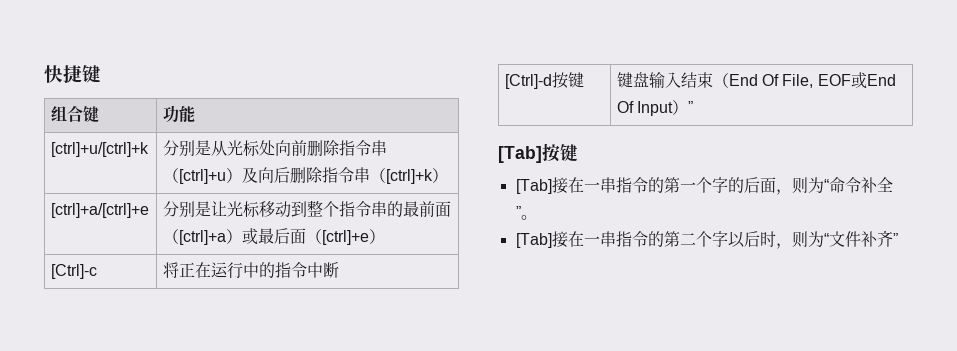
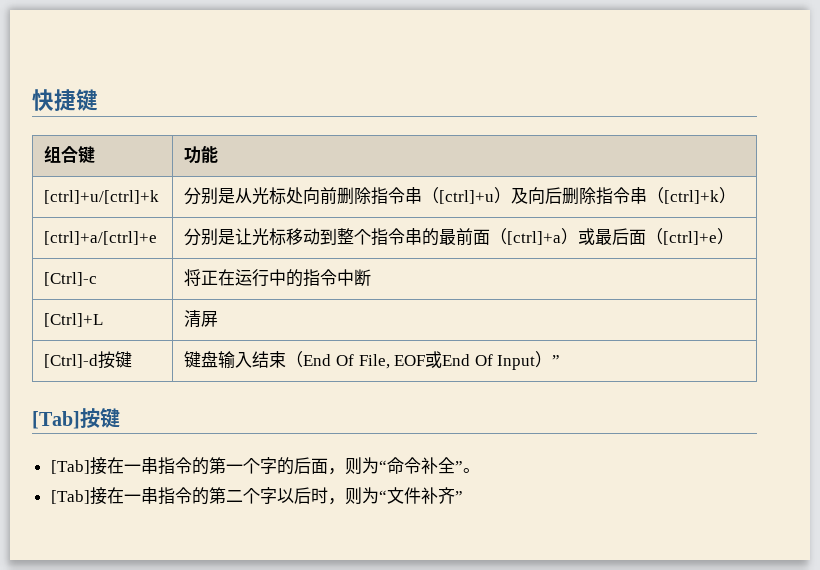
(339, 270) none -> [44,313,104,327] [184,310,219,328] // [Ctrl]+L | 清屏

